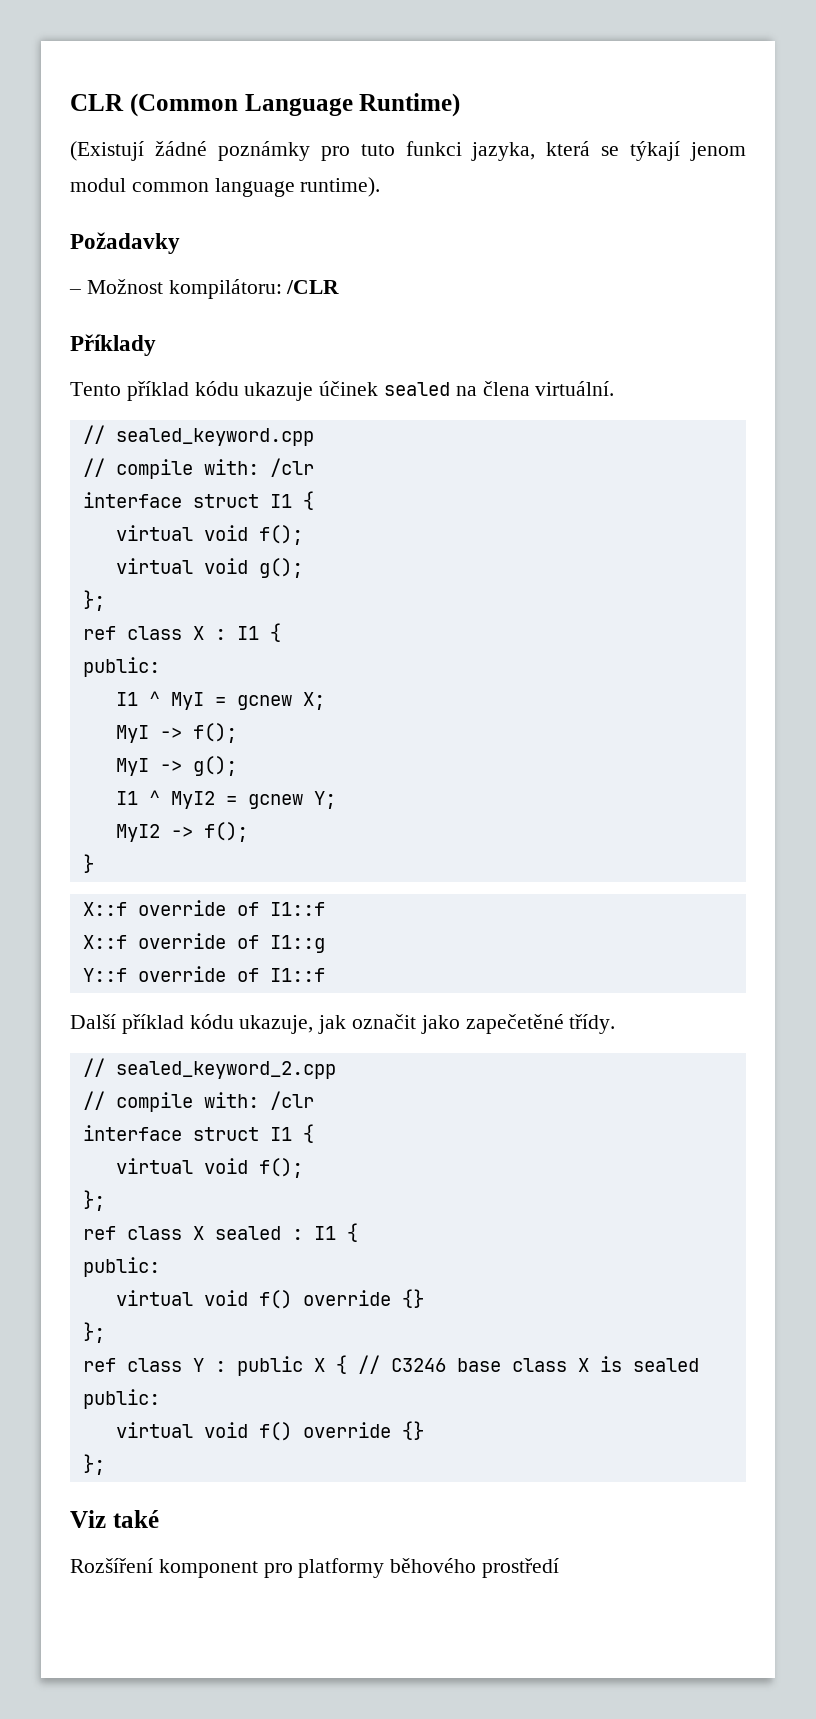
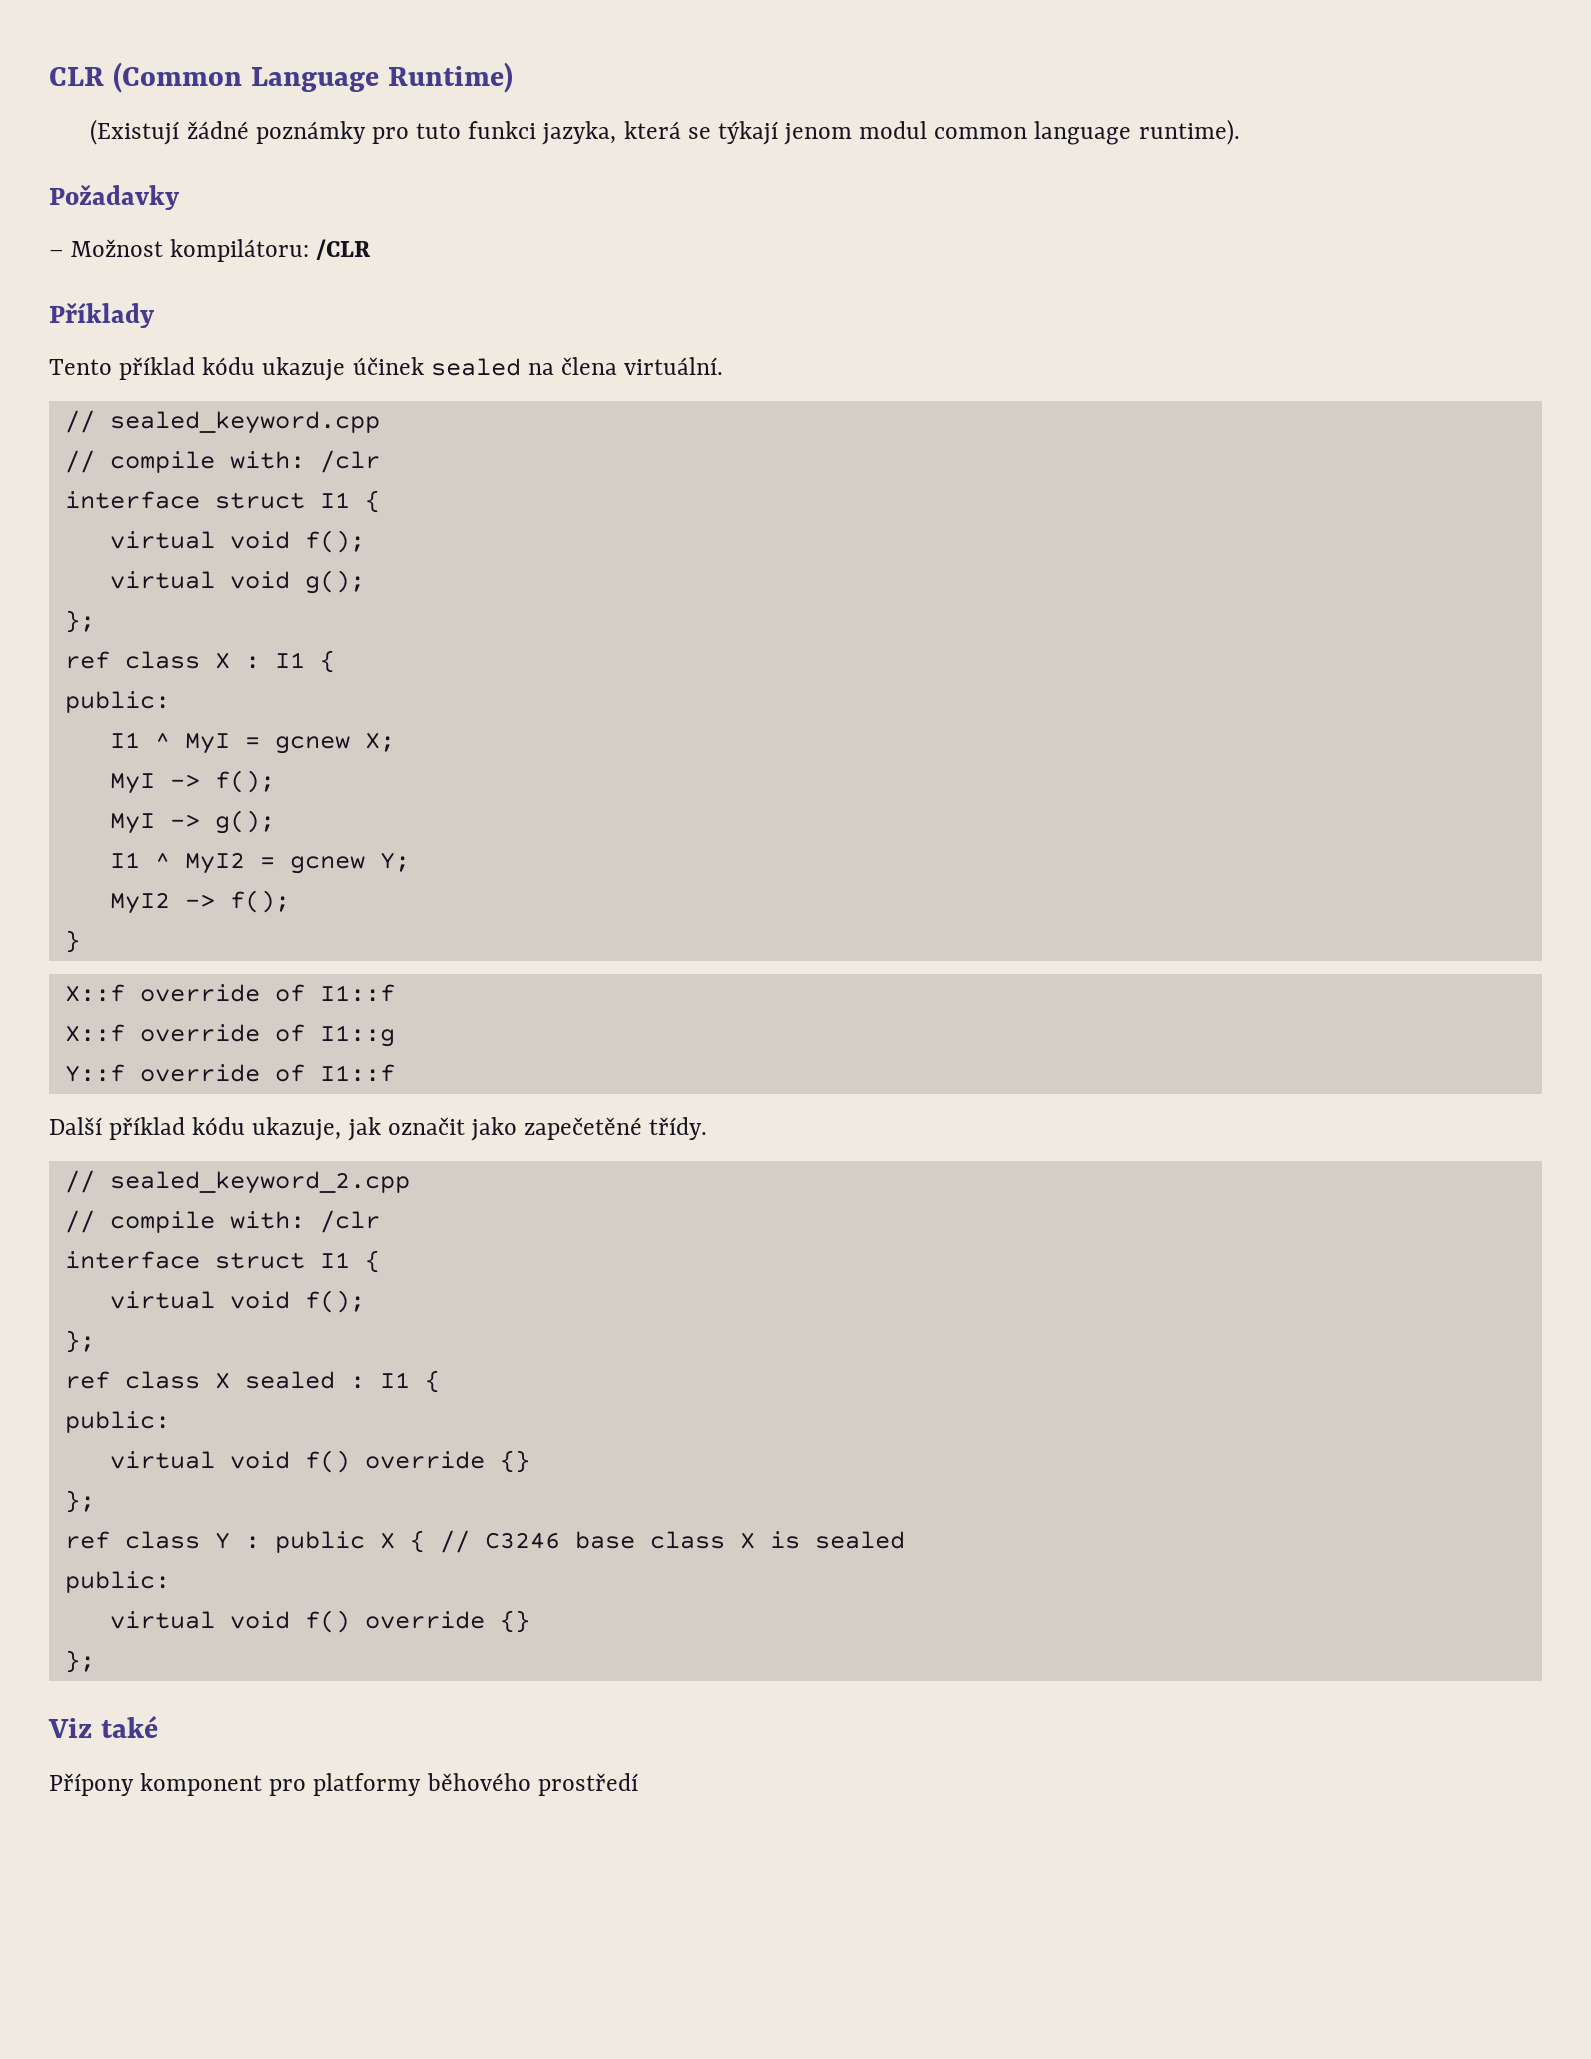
[70,1558,153,1573] Rozšíření -> [49,1773,134,1796] Přípony

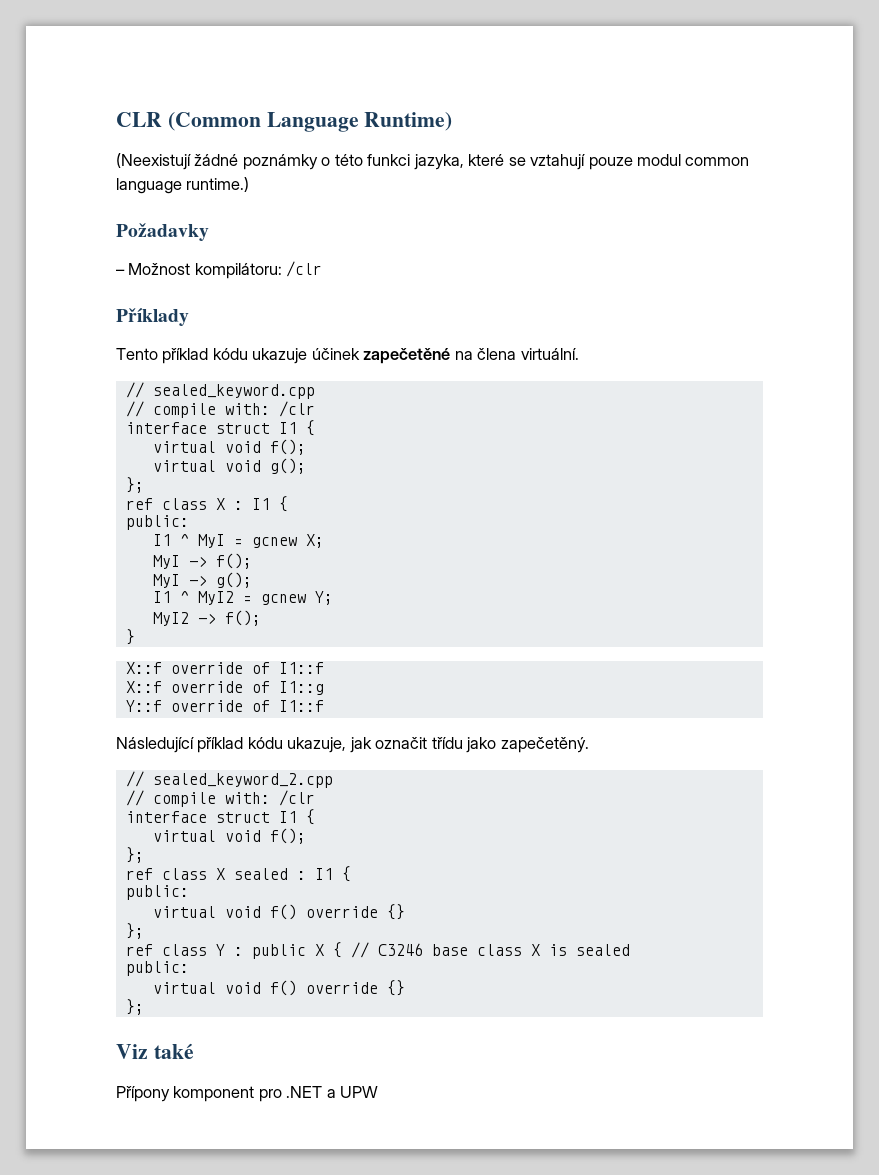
[90,119,180,145] (Existují -> [116,153,191,170] (Neexistují
[371,121,852,145] pro tuto funkci jazyka, která se týkají jenom -> [321,154,633,170] o této funkci jazyka, které se vztahují pouze
[1138,119,1240,145] runtime). -> [186,177,250,192] runtime.)
[316,239,371,260] /CLR -> [286,261,323,277] /clr
[430,358,521,376] sealed -> [363,348,451,364] zapečetěné
[49,1117,102,1135] Další -> [116,737,194,753] Následující
[470,1117,708,1141] jako zapečetěné třídy. -> [431,737,589,753] třídu jako zapečetěný.
[313,1773,638,1796] platformy běhového prostředí -> [286,1086,379,1098] .NET a UPW

